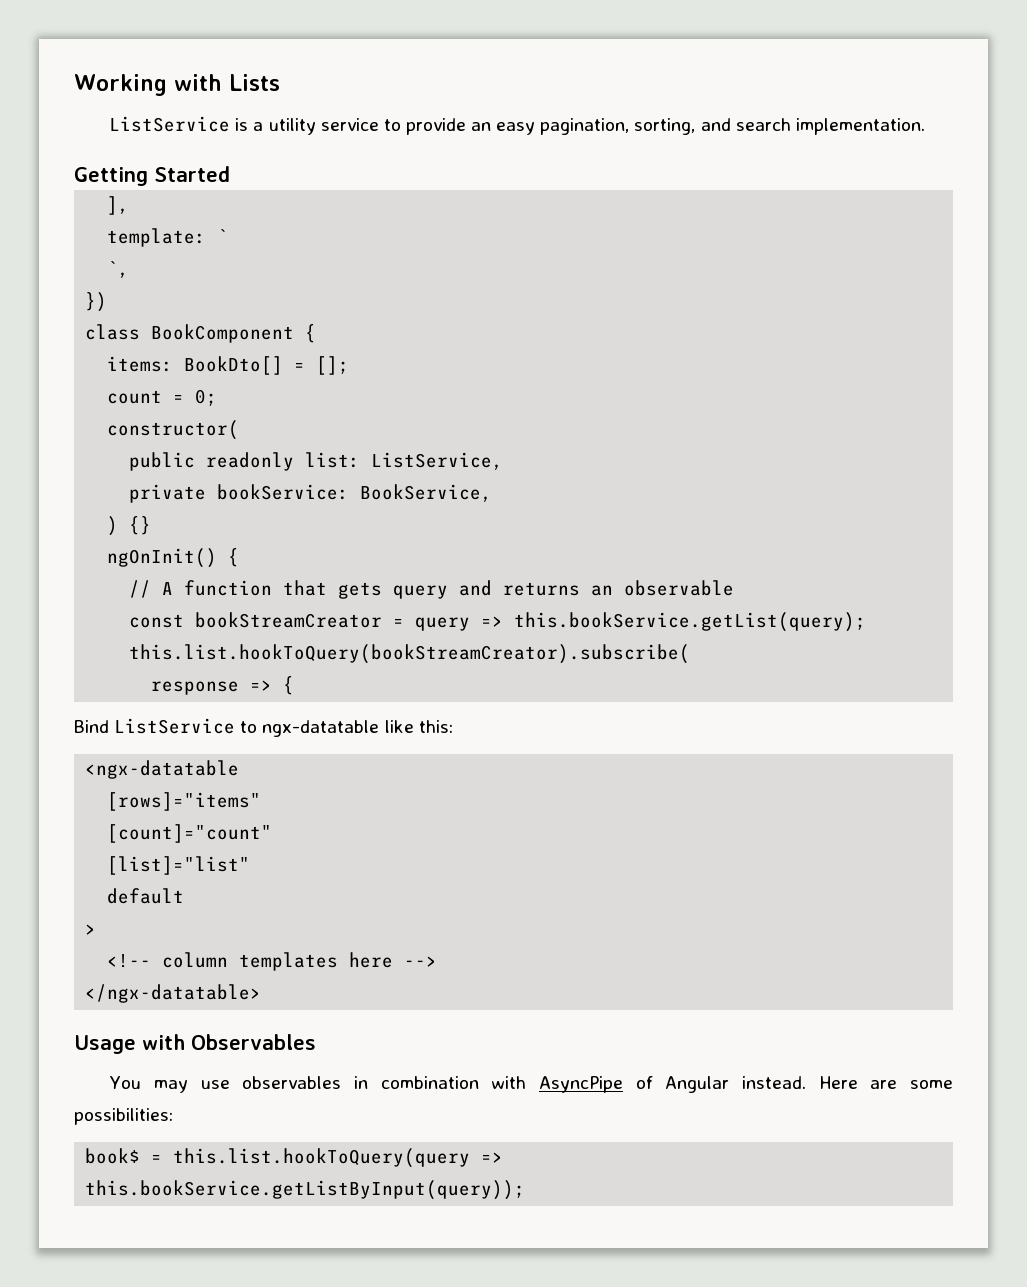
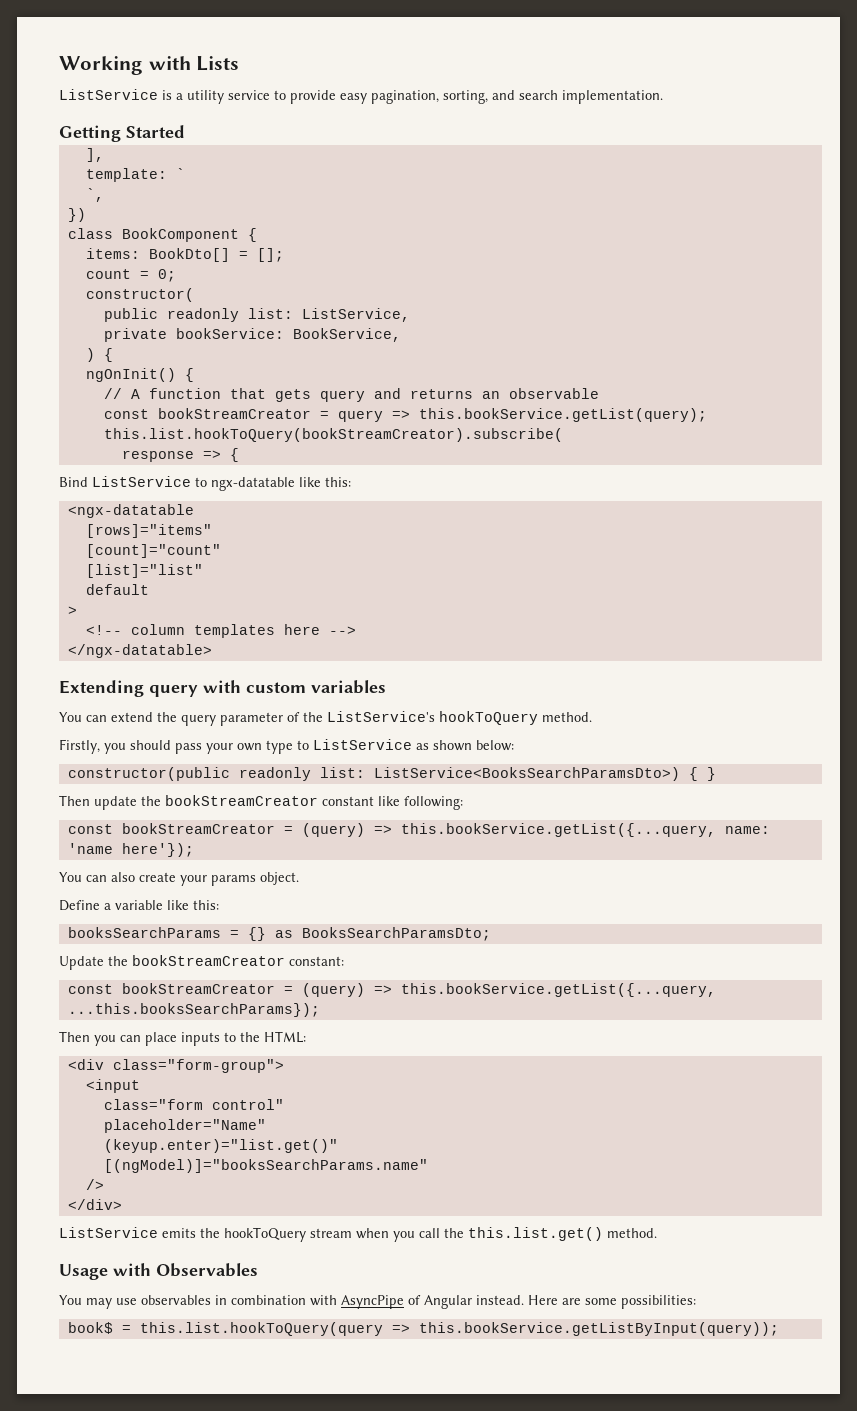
[471,122,492,131] an -> (336, 97) none
[129,516,152,535] {} -> [103,348,113,362] {
(262, 993) none -> [59,680,386,697] [59,711,592,726] [59,739,514,754] [67,767,716,781] [59,795,463,810] [67,823,770,837] [67,843,194,857] [59,872,299,886] [59,900,219,911] [67,927,491,941] [59,955,344,970] [67,983,716,997] [67,1003,320,1017] [59,1031,306,1046] [67,1059,284,1073] [85,1079,140,1093] [103,1099,284,1110] [103,1119,266,1133] [103,1139,338,1153] [103,1159,428,1173] [85,1179,104,1190] [67,1199,122,1210] [59,1227,657,1242] // Extending query with custom variables // You can extend the query parameter of the ListService's hookToQuery method. // Firstly, you should pass your own type to ListService as shown below: // constructor(public readonly list: ListService<BooksSearchParamsDto>) { } // Then update the bookStreamCreator constant like following: // const bookStreamCreator = (query) => this.bookService.getList({...query, name: 'name here'}); // You can also create your params object. // Define a variable like this: // booksSearchParams = {} as BooksSearchParamsDto; // Update the bookStreamCreator constant: // const bookStreamCreator = (query) => this.bookService.getList({...query, ...this.booksSearchParams}); // Then you can place inputs to the HTML: // <div class="form-group"> // <input // class="form control" // placeholder="Name" // (keyup.enter)="list.get()" // [(ngModel)]="booksSearchParams.name" // /> // </div> // ListService emits the hookToQuery stream when you call the this.list.get() method.

